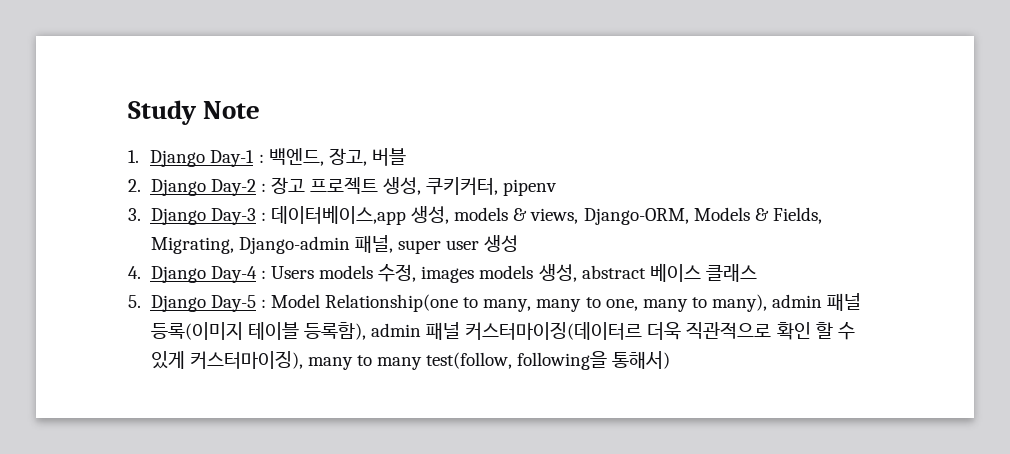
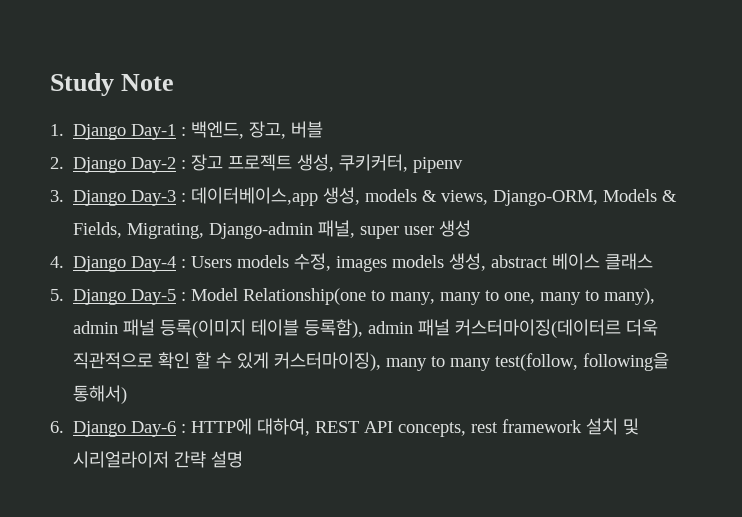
(671, 360) none -> [50,418,640,437] [73,451,244,468] // 6. Django Day-6 : HTTP에 대하여, REST API concepts, rest framework 설치 및 시리얼라이저 간략 설명

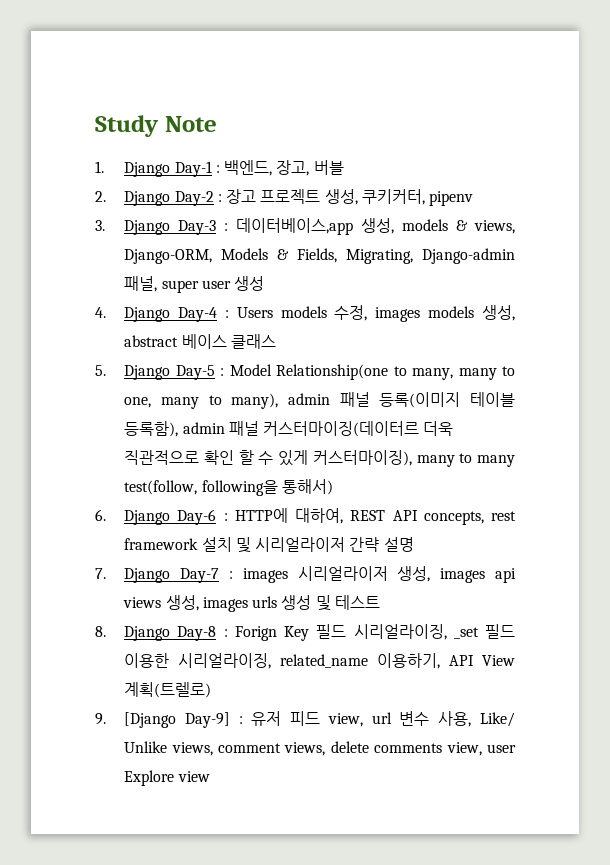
(244, 459) none -> [95,566,516,583] [123,595,381,612] [95,624,516,641] [124,653,515,669] [124,682,212,698] [95,711,515,728] [124,741,516,756] [124,770,210,786] // 7. Django Day-7 : images 시리얼라이저 생성, images api views 생성, images urls 생성 및 테스트 // 8. Django Day-8 : Forign Key 필드 시리얼라이징, _set 필드 이용한 시리얼라이징, related_name 이용하기, API View 계획(트렐로) // 9. [Django Day-9] : 유저 피드 view, url 변수 사용, Like/ Unlike views, comment views, delete comments view, user Explore view

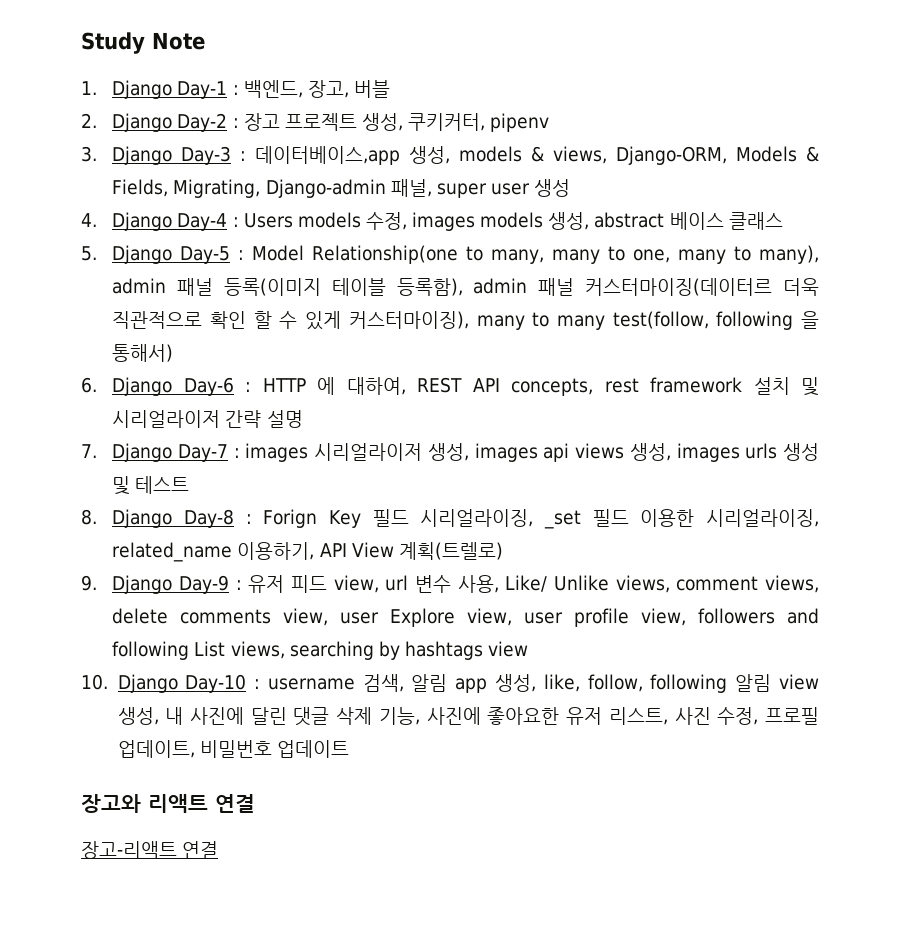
[201,480,278,496] following을 -> [716,311,819,330] following 을
[234,508,288,523] HTTP에 -> [262,377,336,395] HTTP 에
[124,712,230,728] [Django Day-9] -> [112,575,229,594] Django Day-9
[177,771,210,782] view -> [467,608,819,627] [112,641,529,660] [81,674,819,693] [117,707,820,726] [117,740,349,758] [81,794,255,813] [81,841,219,859] view, user profile view, followers and following List views, searching by hashtags view // 10. Django Day-10 : username 검색, 알림 app 생성, like, follow, following 알림 view 생성, 내 사진에 달린 댓글 삭제 기능, 사진에 좋아요한 유저 리스트, 사진 수정, 프로필 업데이트, 비밀번호 업데이트 // 장고와 리액트 연결 // 장고-리액트 연결

